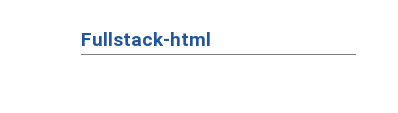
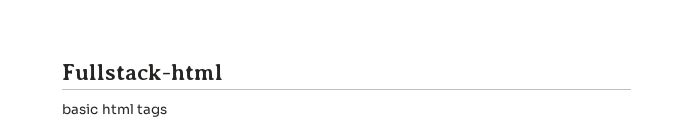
(211, 39) none -> [62,104,168,117] // basic html tags

